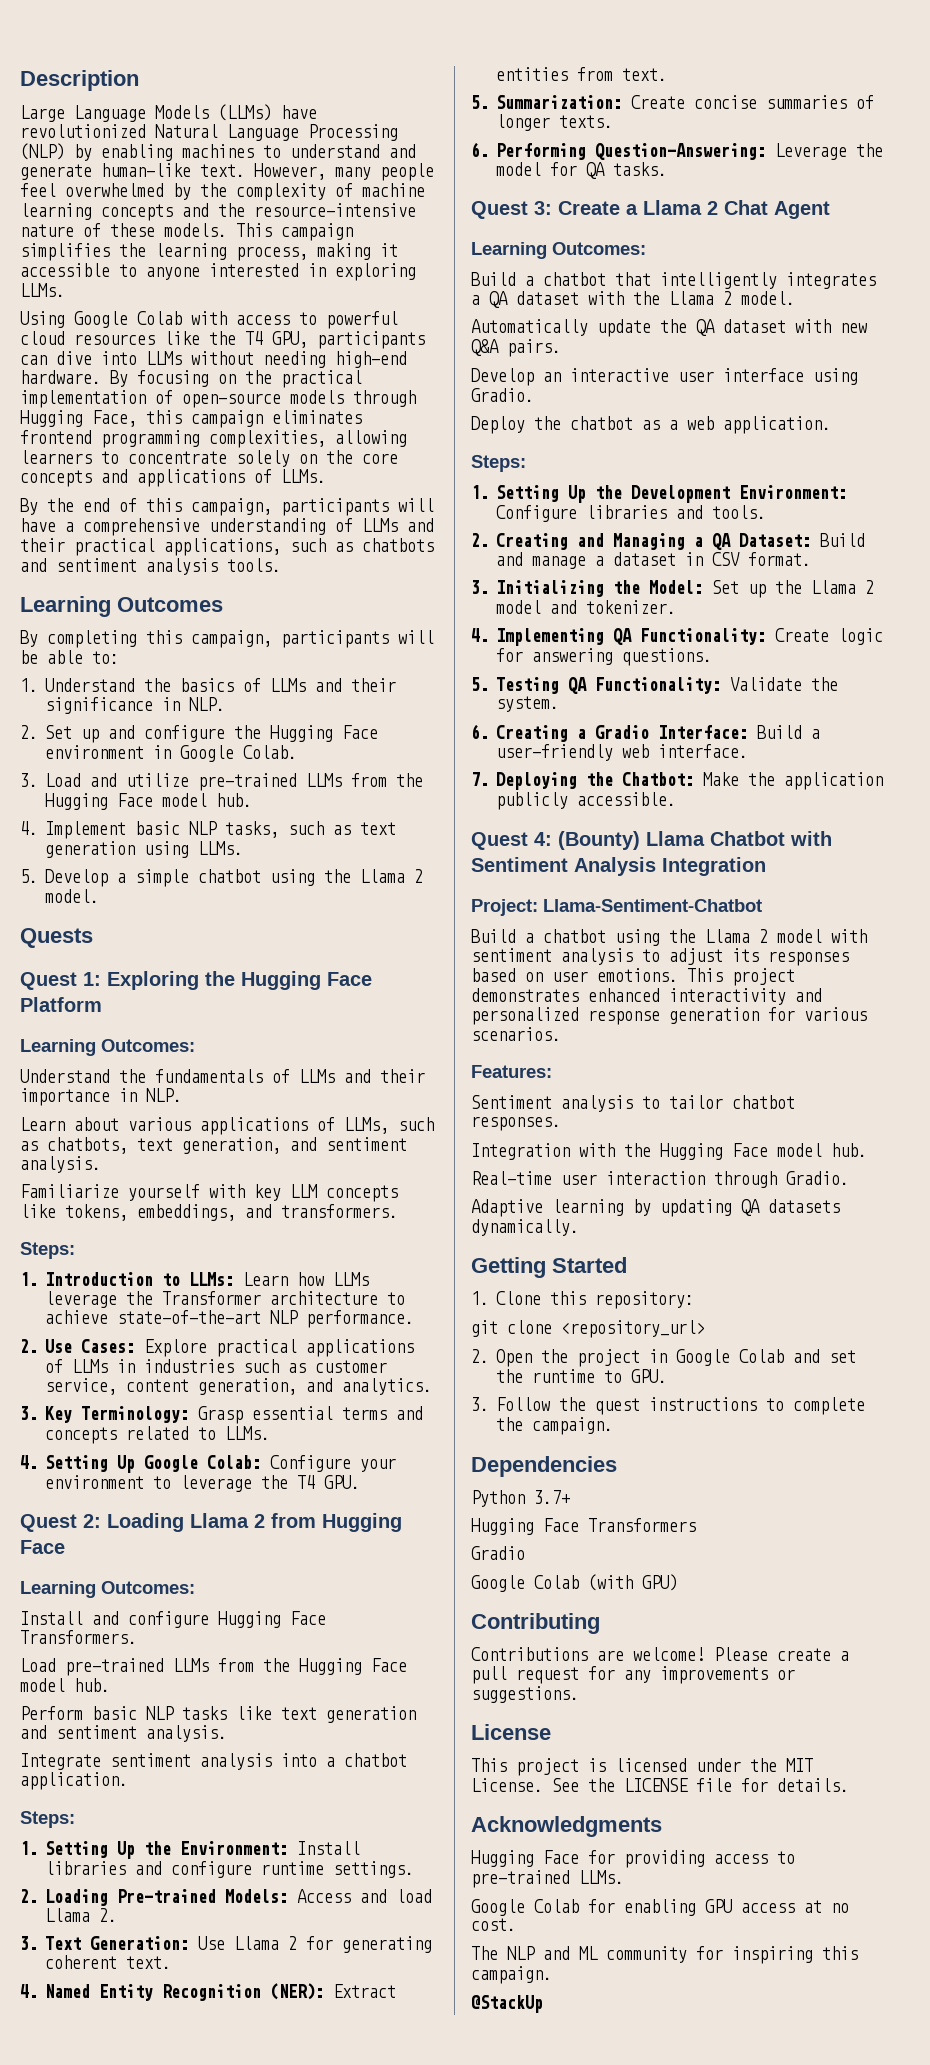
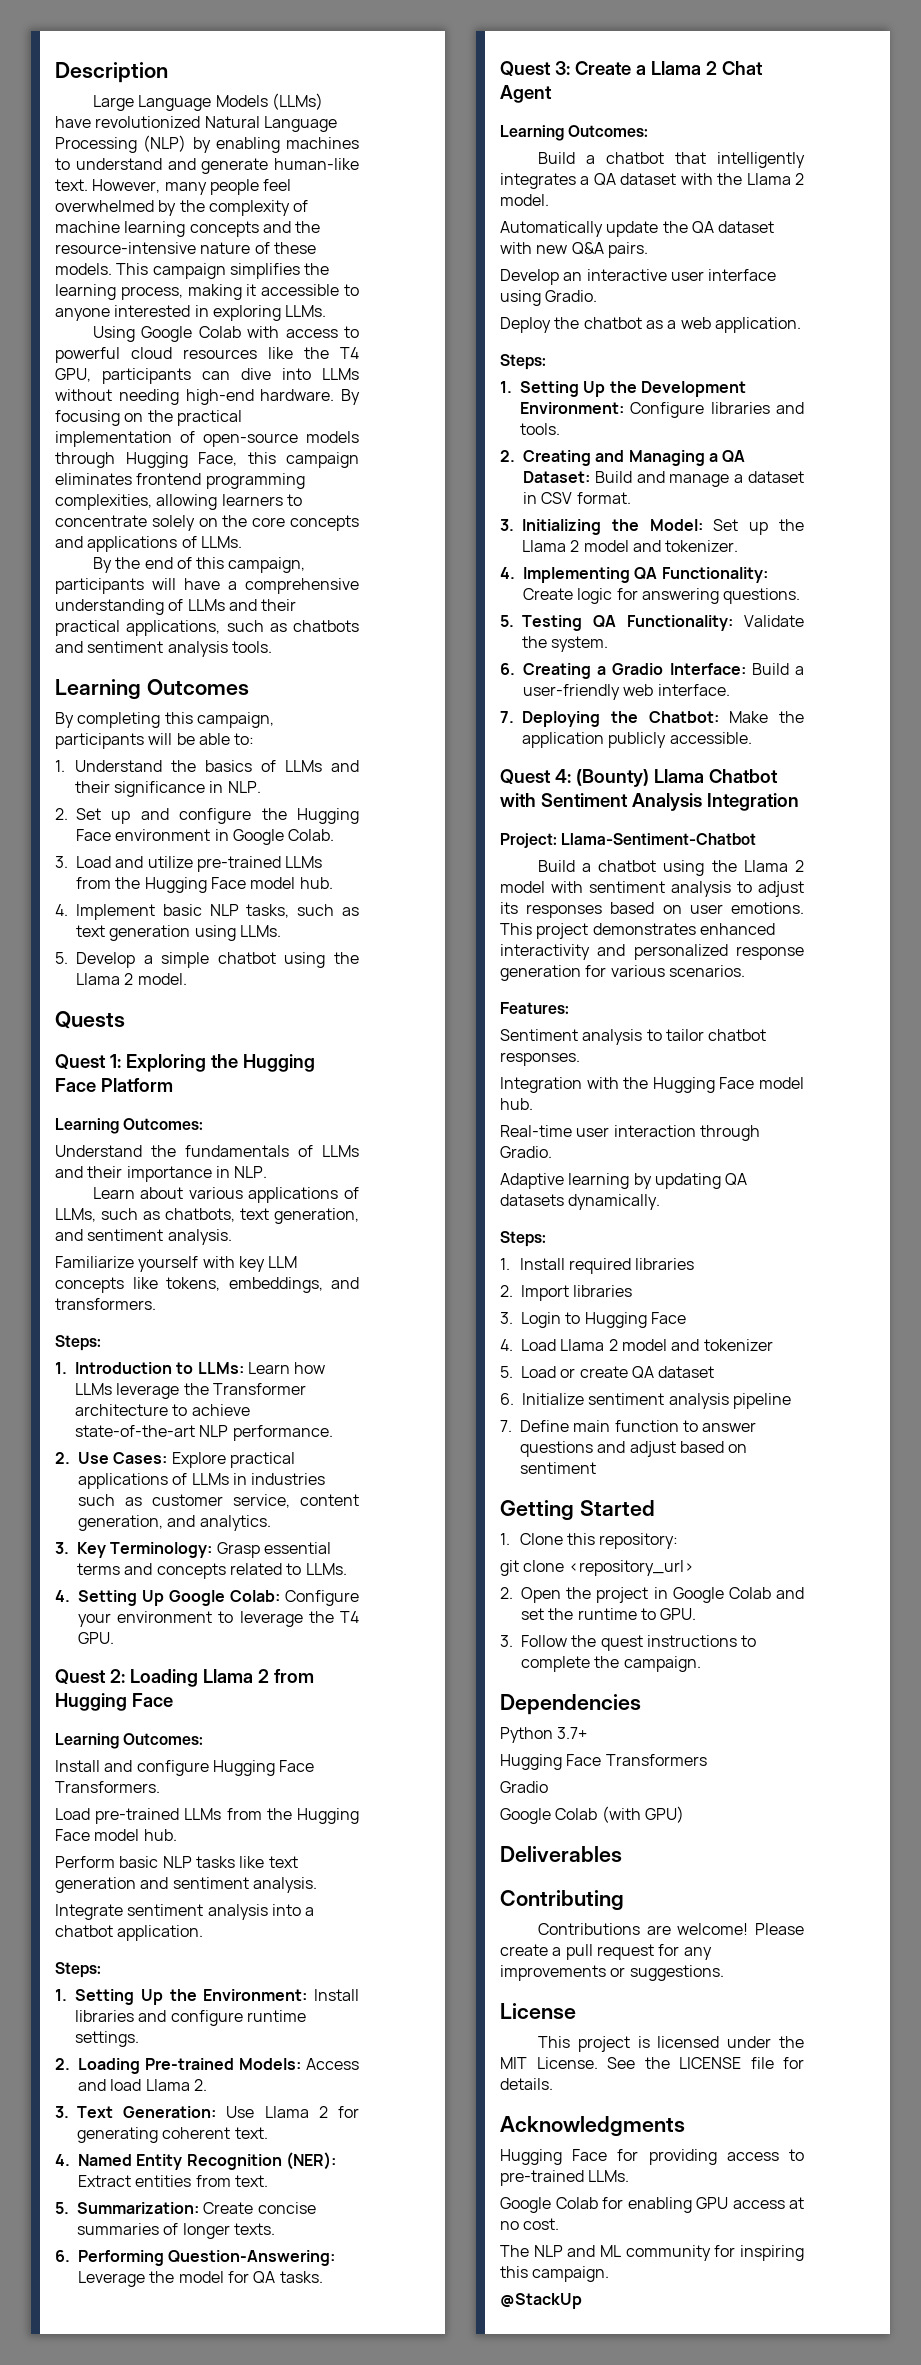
(579, 1227) none -> [500,1231,546,1247] [500,1258,695,1274] [500,1285,633,1301] [500,1312,686,1328] [500,1339,773,1351] [500,1366,715,1379] [500,1393,791,1409] [500,1420,757,1432] [520,1441,748,1457] [520,1462,596,1474] // Steps: // 1. Install required libraries // 2. Import libraries // 3. Login to Hugging Face // 4. Load Llama 2 model and tokenizer // 5. Load or create QA dataset // 6. Initialize sentiment analysis pipeline // 7. Define main function to answer questions and adjust based on sentiment
(678, 1582) none -> [500,1846,622,1862] // Deliverables

